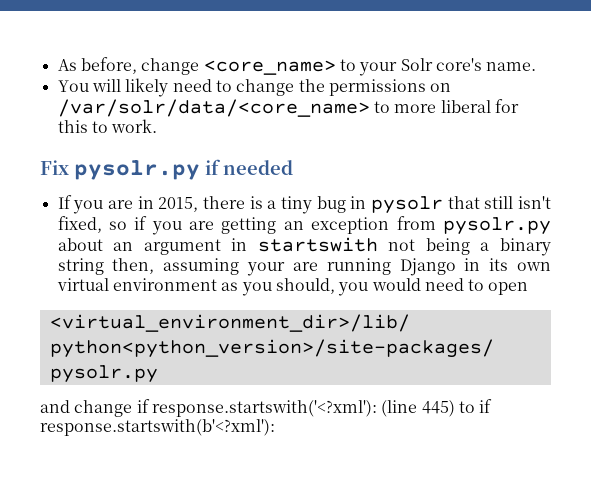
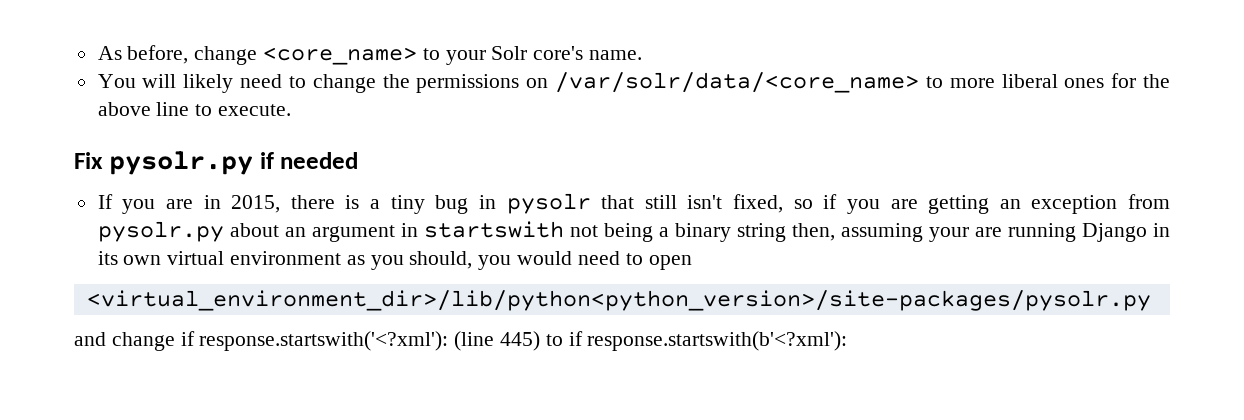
[494,99,519,113] [57,119,158,133] for this to work. -> [1064,73,1170,88] [97,102,292,116] ones for the above line to execute.

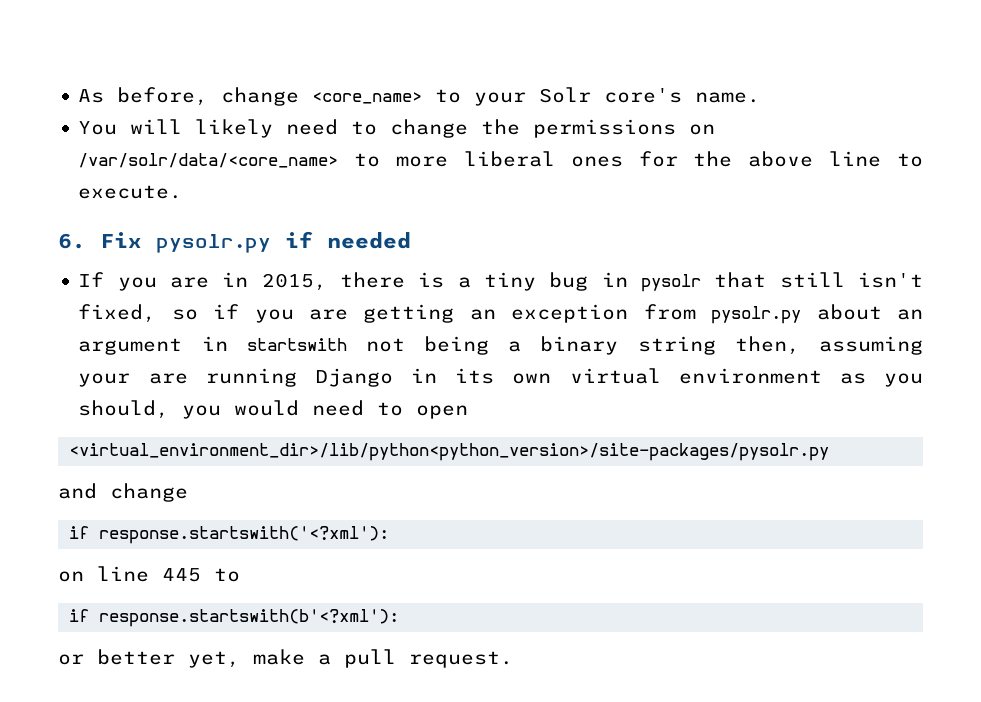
(292, 110) none -> [58,233,86,249] 6.
(175, 341) none -> (188, 492) //
[454,331,563,351] (line 445) to -> [58,566,240,582] // on line 445 to //
(848, 341) none -> [58,649,513,668] // or better yet, make a pull request.

